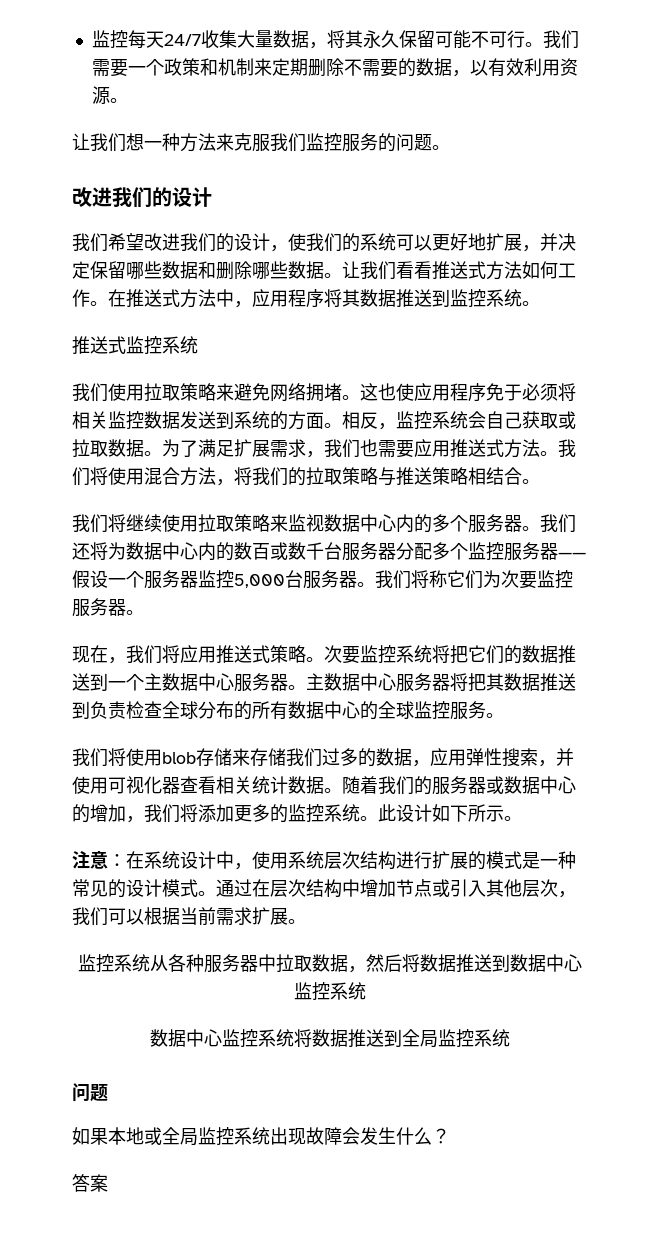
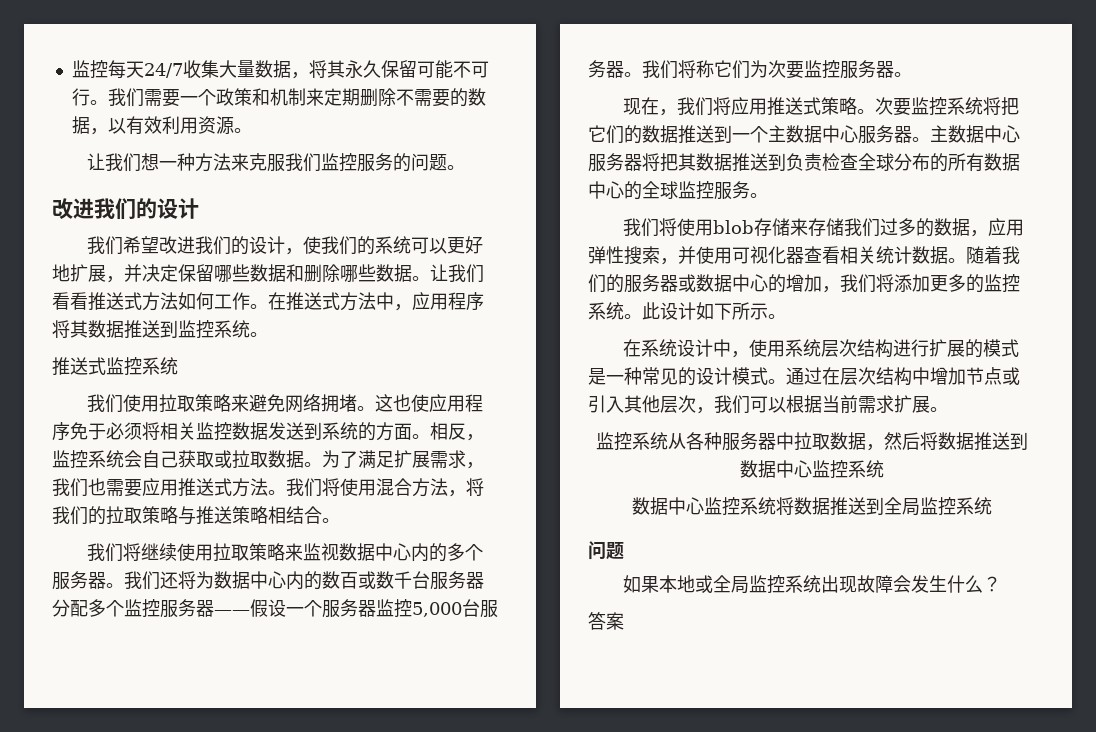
[72,851,126,869] 注意： -> (786, 316) none

